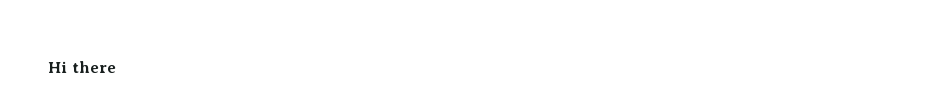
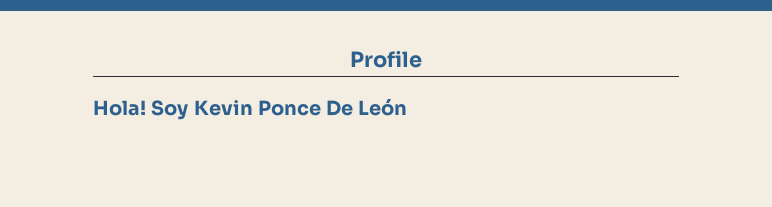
[48,61,116,73] Hi there -> [350,50,422,68] [93,99,408,120] Profile // Hola! Soy Kevin Ponce De León

